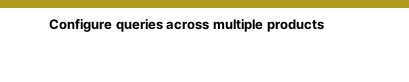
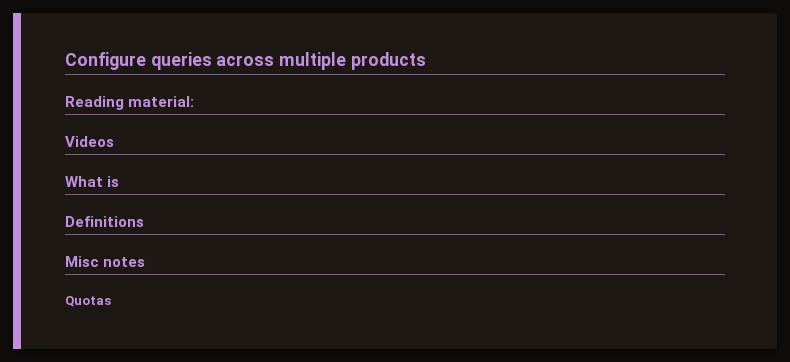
(324, 25) none -> [65,96,195,110] [65,136,114,147] [65,176,120,187] [65,216,144,227] [65,256,146,267] [65,296,111,307] // Reading material: // Videos // What is // Definitions // Misc notes // Quotas

